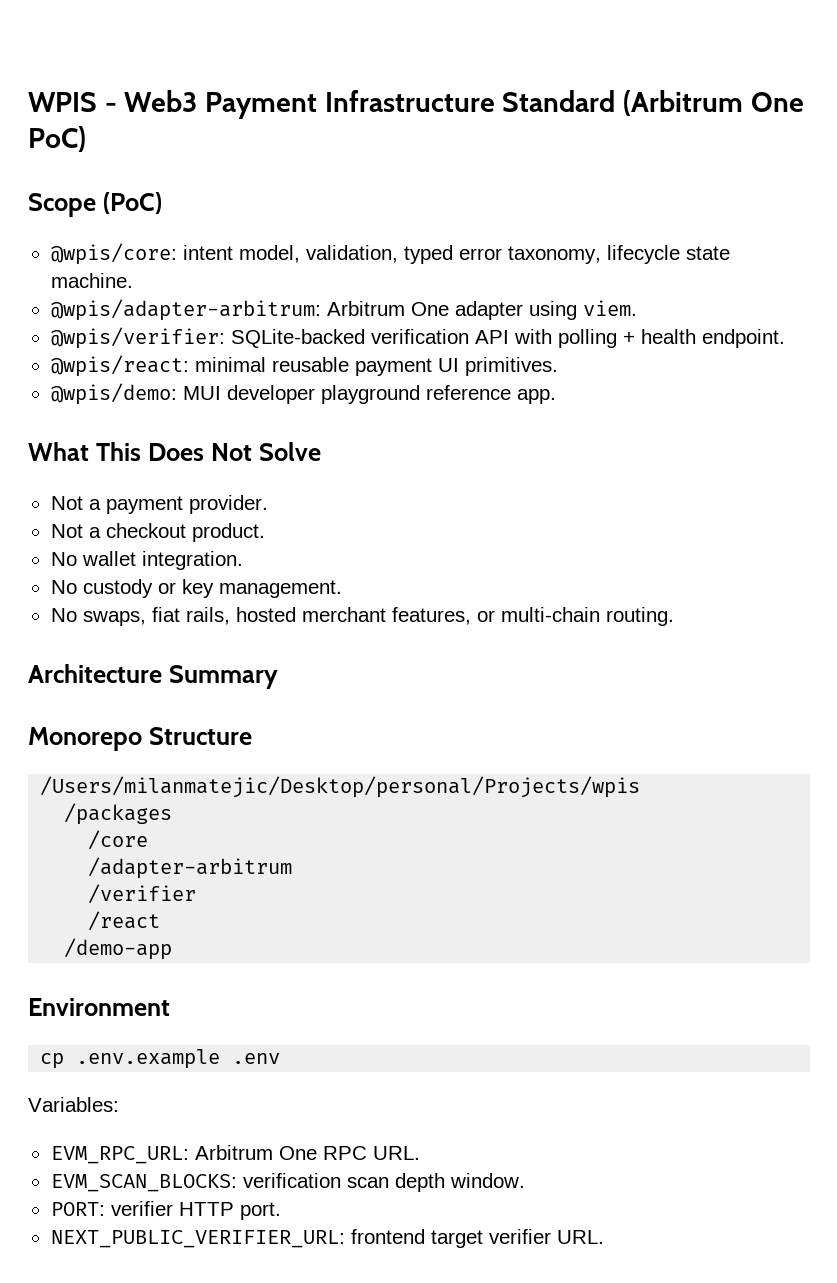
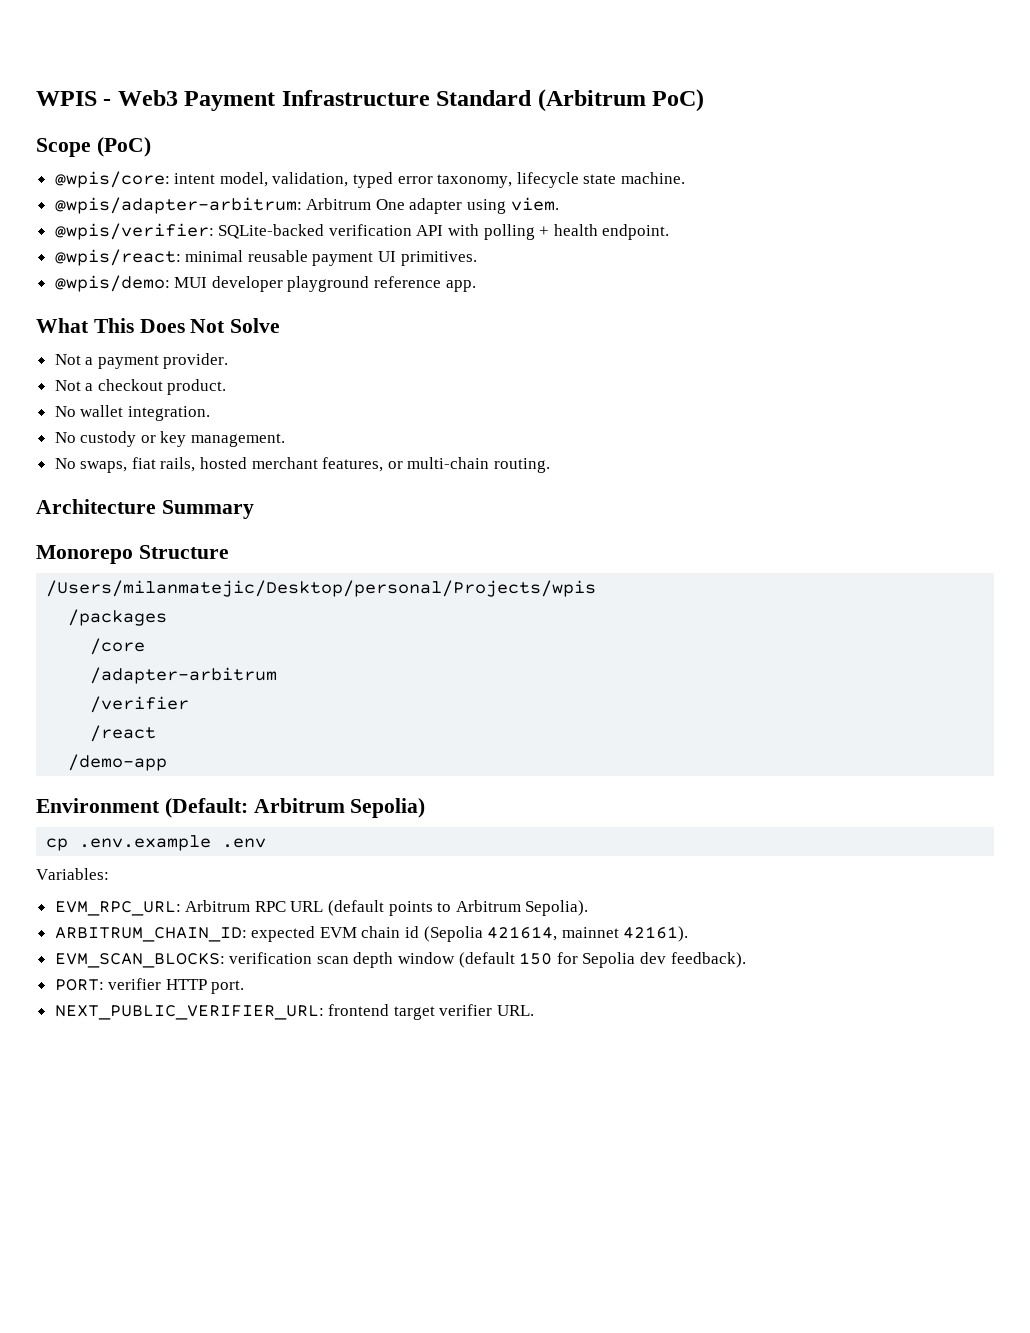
[750,92,804,112] One -> (646, 100) none
(170, 1007) none -> [164,798,426,818] (Default: Arbitrum Sepolia)
[278,1146,420,1160] [50,1173,525,1192] One RPC URL. // EVM_SCAN_BLOCKS: verification scan depth window. -> [254,900,589,916] [54,926,689,942] [54,952,746,968] RPC URL (default points to Arbitrum Sepolia). // ARBITRUM_CHAIN_ID: expected EVM chain id (Sepolia 421614, mainnet 42161). // EVM_SCAN_BLOCKS: verification scan depth window (default 150 for Sepolia dev feedback).

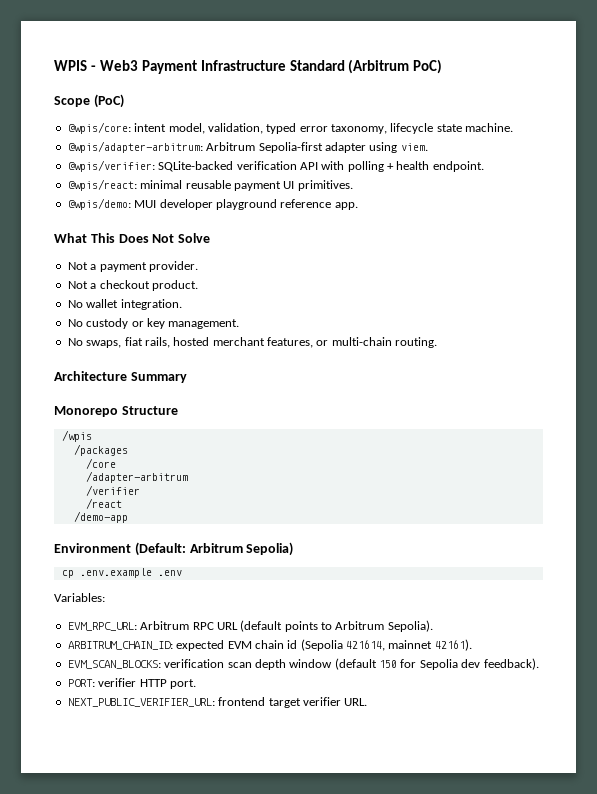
[375,199,405,210] One -> [258,142,323,153] Sepolia-first
[46,580,597,597] /Users/milanmatejic/Desktop/personal/Projects/wpis -> [61,430,92,442] /wpis

